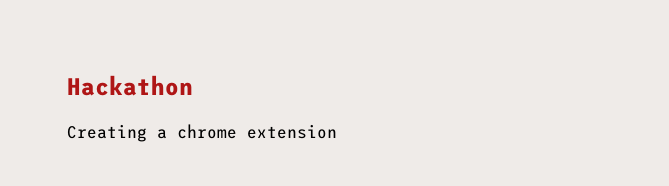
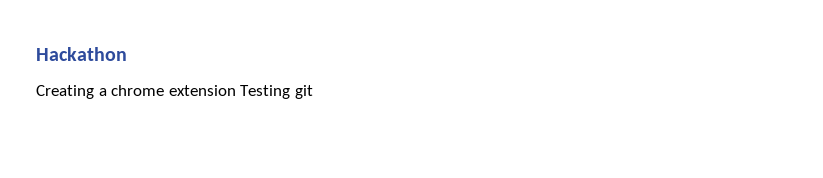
(337, 131) none -> [240,85,313,99] Testing git

